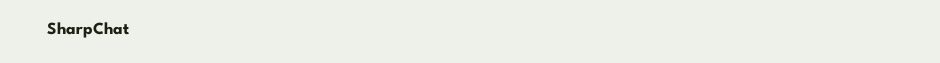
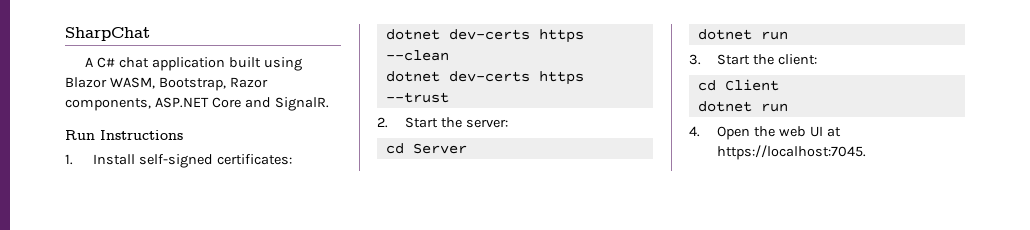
(129, 30) none -> [84,57,302,71] [65,77,268,91] [65,97,329,111] [65,130,183,140] [65,154,293,168] [385,29,584,43] [385,50,449,61] [385,71,584,85] [385,92,449,103] [377,117,509,128] [385,143,467,154] [697,29,788,40] [689,54,818,65] [697,79,779,91] [697,101,788,112] [689,126,842,140] [717,145,867,160] // A C# chat application built using Blazor WASM, Bootstrap, Razor components, ASP.NET Core and SignalR. // Run Instructions // 1. Install self-signed certificates: // dotnet dev-certs https --clean // dotnet dev-certs https --trust // 2. Start the server: // cd Server // dotnet run // 3. Start the client: // cd Client // dotnet run // 4. Open the web UI at https://localhost:7045.

